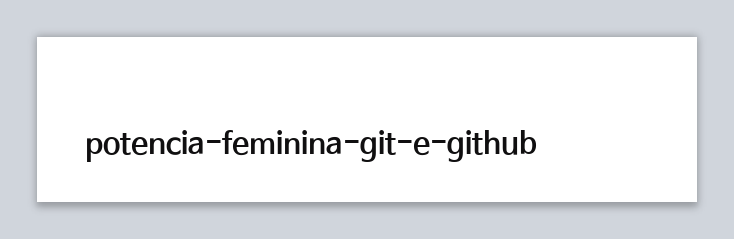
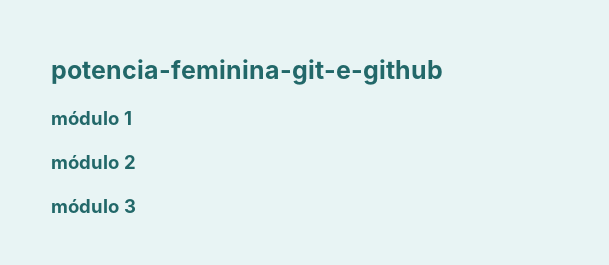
(537, 146) none -> [51,111,132,125] [51,155,136,169] [51,199,136,213] // módulo 1 // módulo 2 // módulo 3

